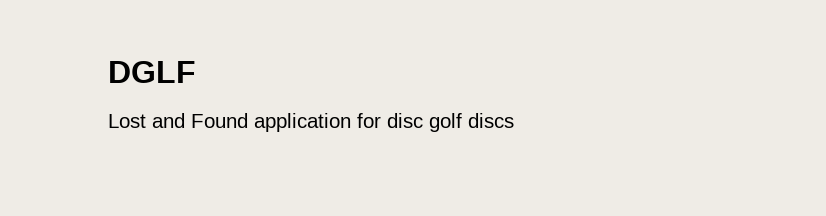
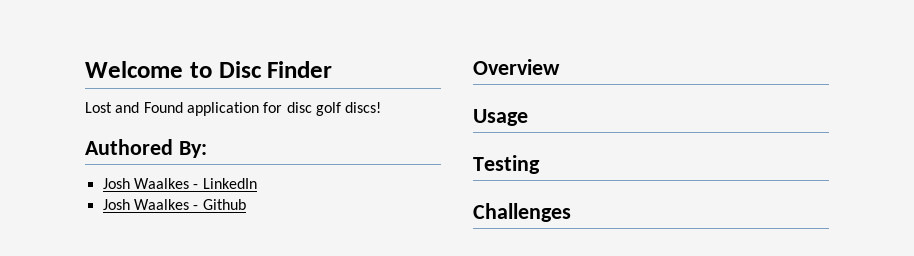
[108,61,196,83] DGLF -> [85,61,333,78] Welcome to Disc Finder
[468,113,514,128] discs -> [345,102,382,113] [85,139,207,158] [102,178,257,189] [102,199,246,210] [473,59,560,75] [473,109,528,126] [473,155,540,174] [473,203,571,222] discs! // Authored By: // Josh Waalkes - LinkedIn // Josh Waalkes - Github // Overview // Usage // Testing // Challenges

